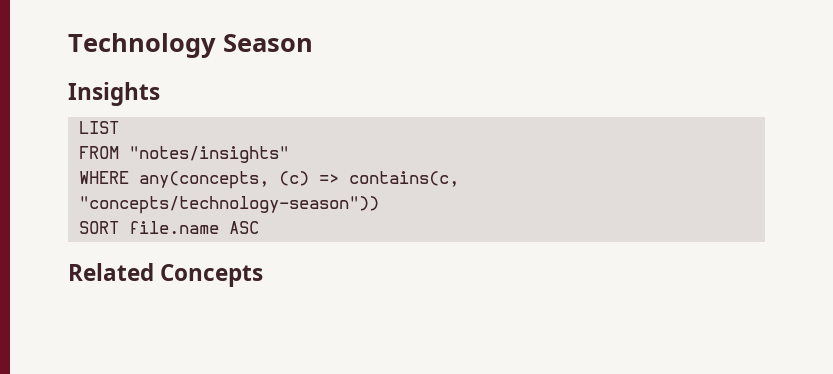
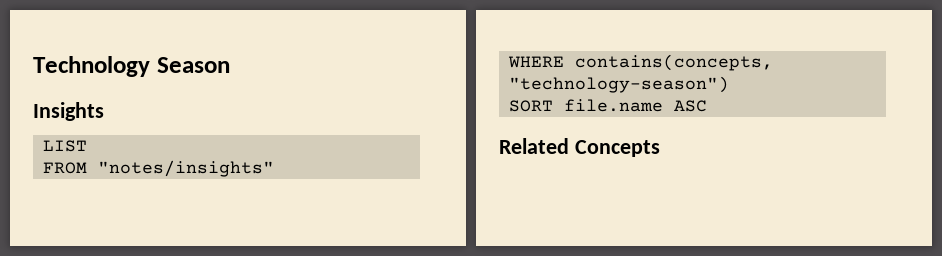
[138,171,459,189] [78,196,379,214] any(concepts, (c) => contains(c, "concepts/technology-season")) -> [574,54,773,71] [508,76,729,93] contains(concepts, "technology-season")

